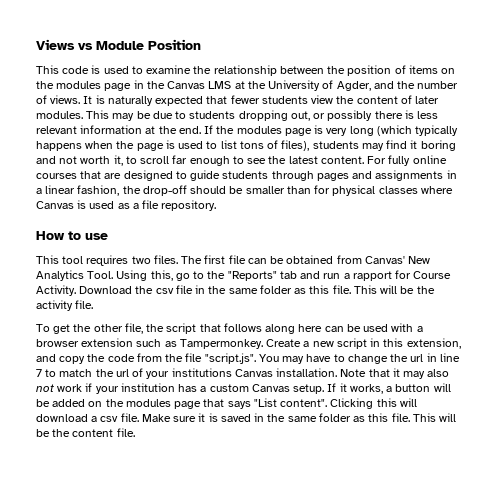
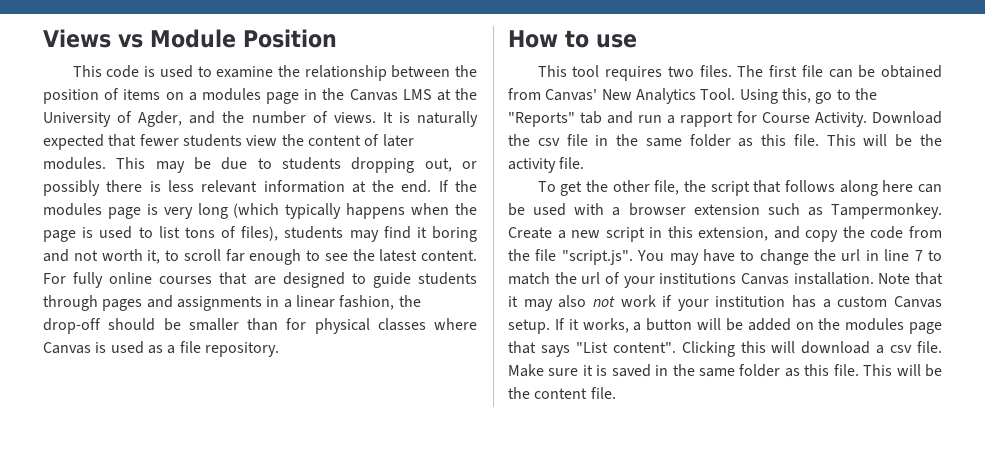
[36,81,54,89] the -> [188,92,197,101] a

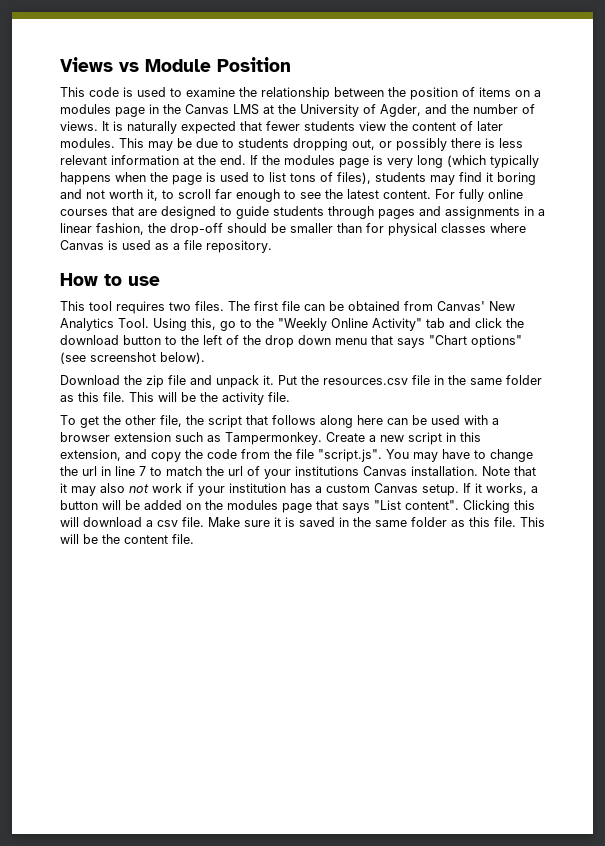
[508,111,942,127] [508,134,560,146] "Reports" tab and run a rapport for Course Activity. Download the csv -> [278,318,524,331] [60,335,522,348] [60,352,205,364] [60,375,408,388] "Weekly Online Activity" tab and click the download button to the left of the drop down menu that says "Chart options" (see screenshot below). // Download the zip file and unpack it. Put the resources.csv

